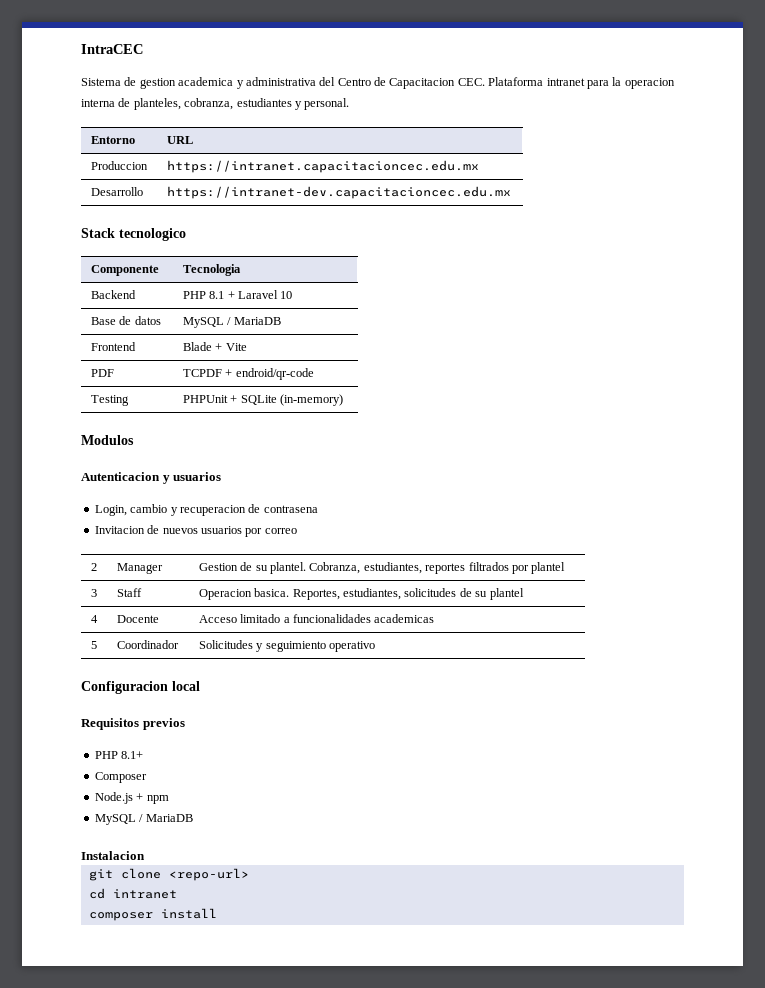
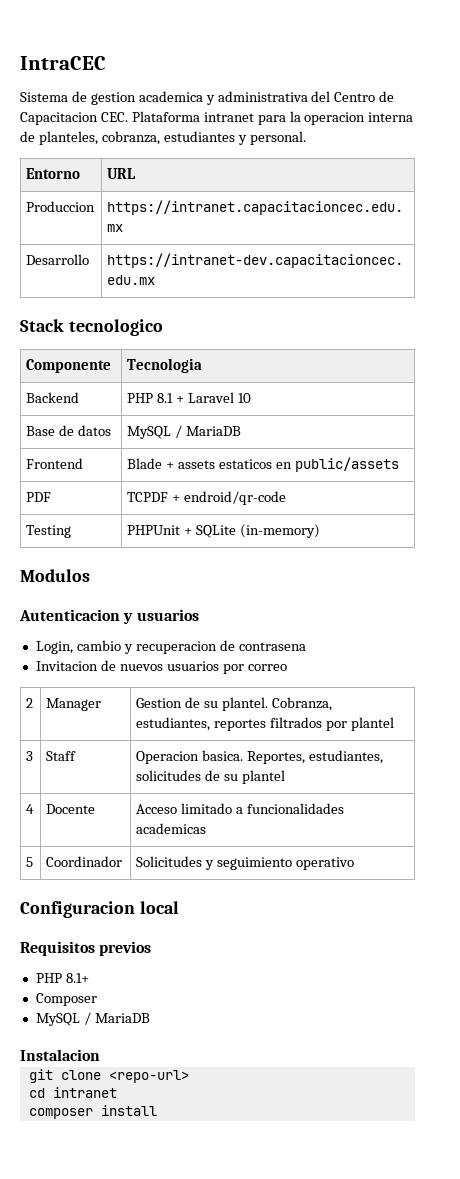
[225,343,247,351] Vite -> [178,457,399,472] assets estaticos en public/assets
[94,792,169,804] // Node.js + npm -> (97, 999) none

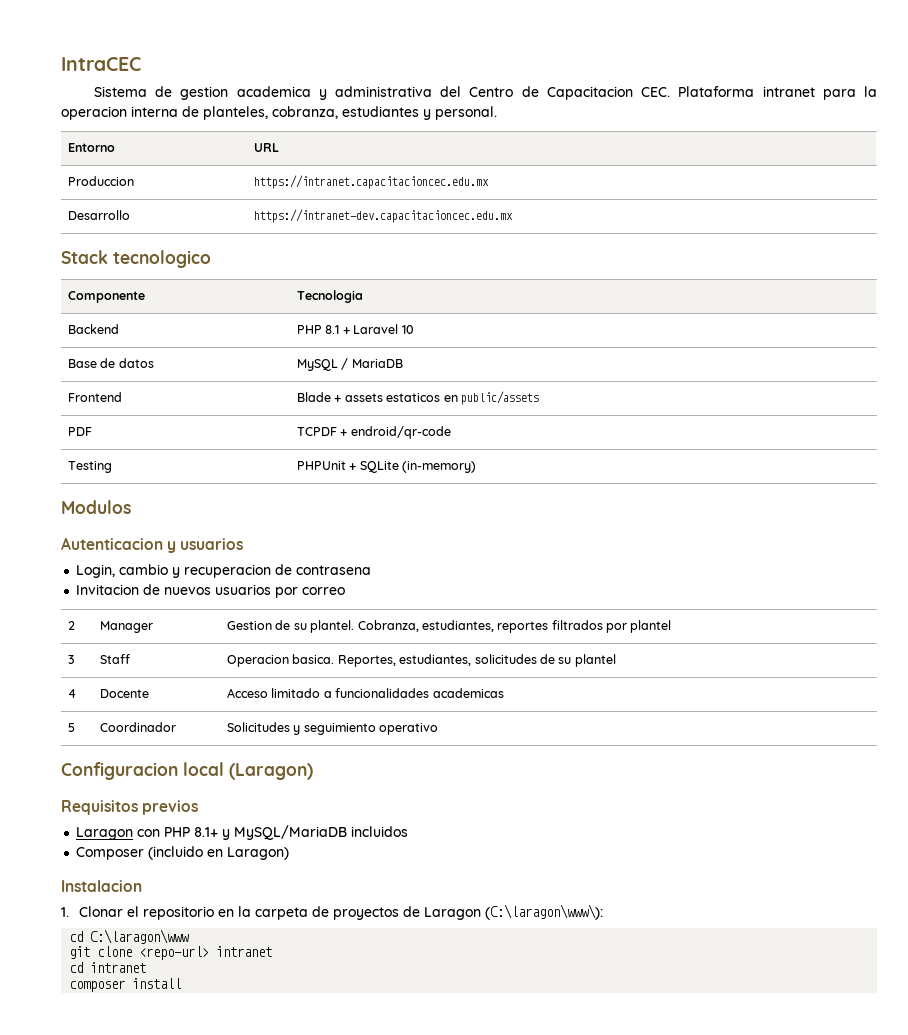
(179, 907) none -> [229,763,313,780] (Laragon)
(152, 948) none -> [76,827,161,840] Laragon con
[35,993,97,1006] [35,1012,150,1026] [20,1049,100,1061] // Composer // MySQL / MariaDB // Instalacion -> [222,825,409,840] [76,846,290,860] [61,880,142,892] [61,904,604,920] [69,929,190,944] y MySQL/MariaDB incluidos // Composer (incluido en Laragon) // Instalacion // 1. Clonar el repositorio en la carpeta de proyectos de Laragon (C:\laragon\www\): // cd C:\laragon\www
(189, 1076) none -> [216,946,273,957] intranet

